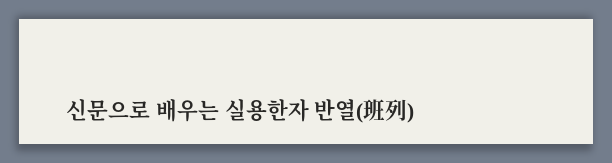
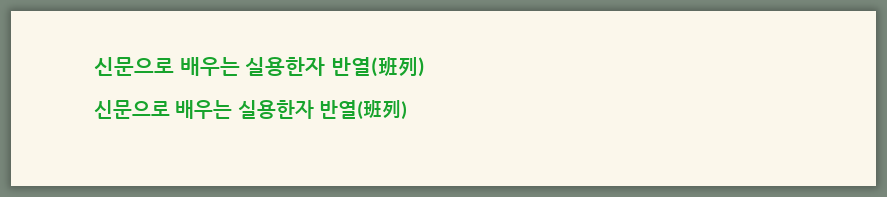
[66,99,415,123] 신문으로 배우는 실용한자 반열(班列) -> [94,57,425,77] [94,100,407,120] 신문으로 배우는 실용한자 반열(班列) // 신문으로 배우는 실용한자 반열(班列)

